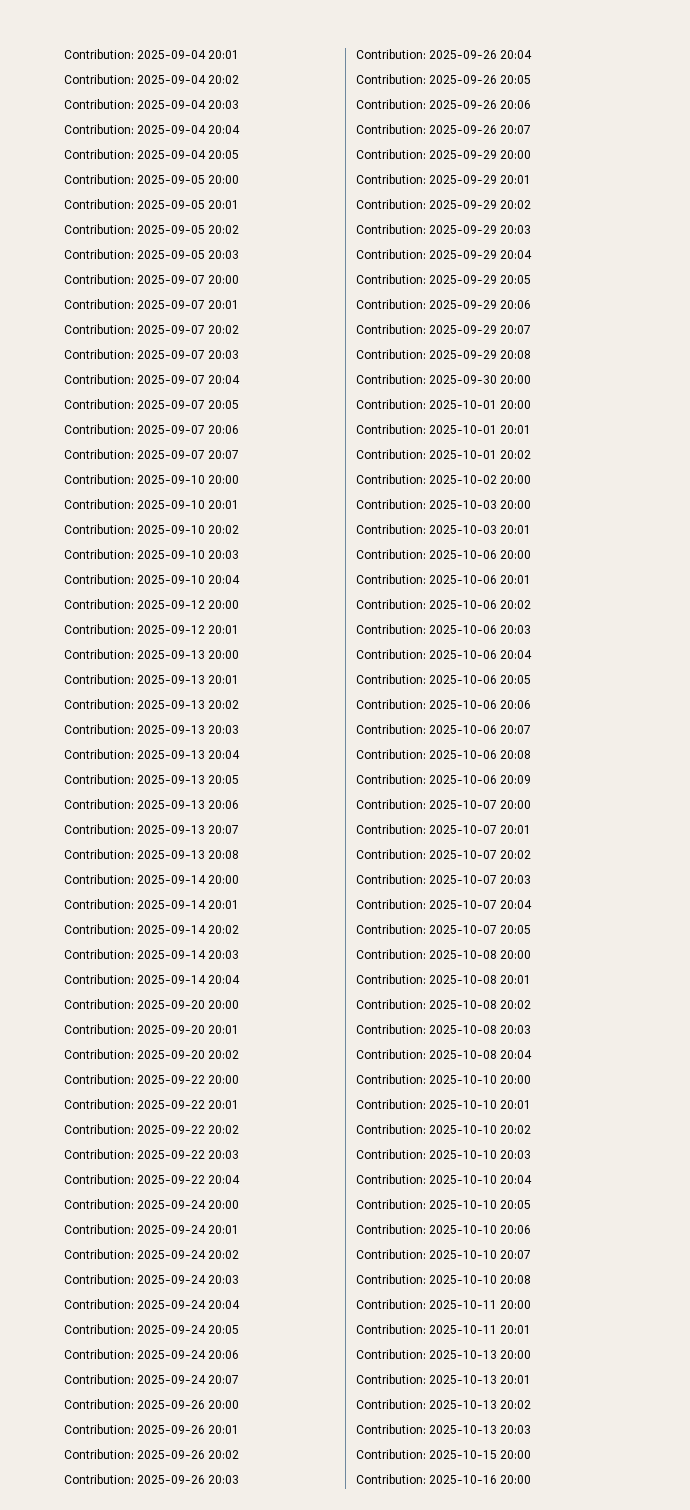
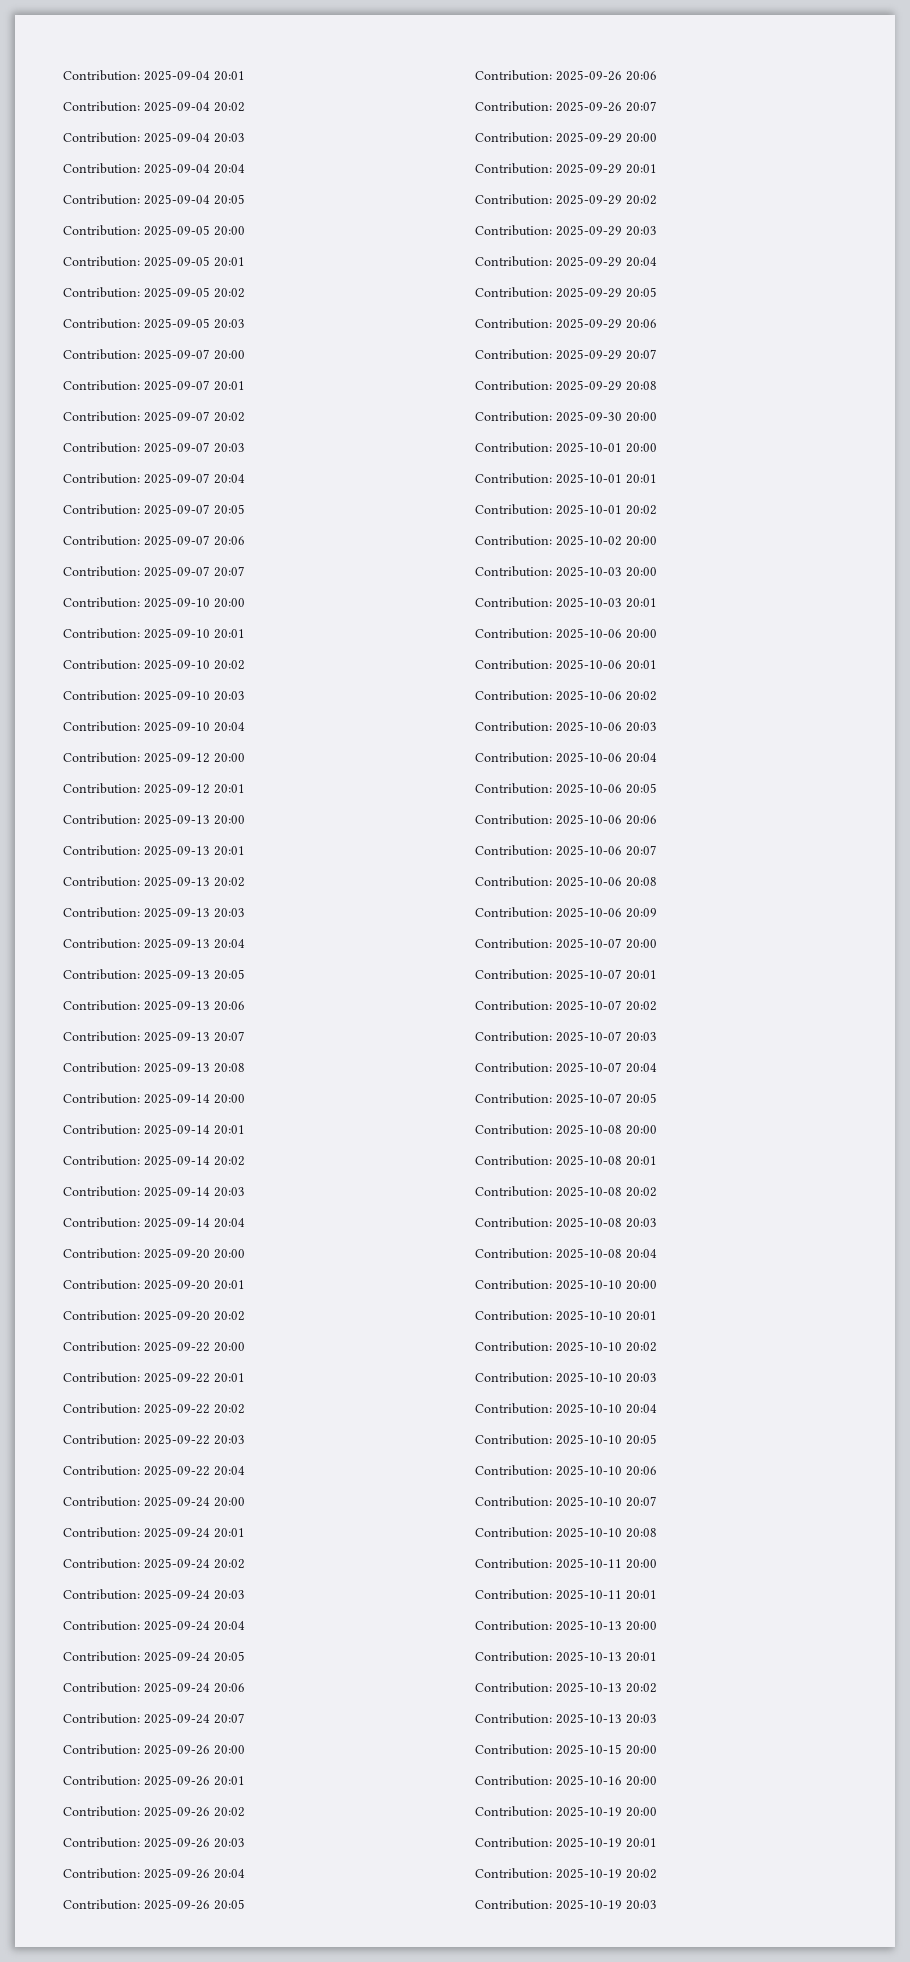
(532, 1479) none -> [475,1806,657,1817] [475,1837,657,1848] [475,1868,657,1879] [475,1899,657,1910] // Contribution: 2025-10-19 20:00 // Contribution: 2025-10-19 20:01 // Contribution: 2025-10-19 20:02 // Contribution: 2025-10-19 20:03

